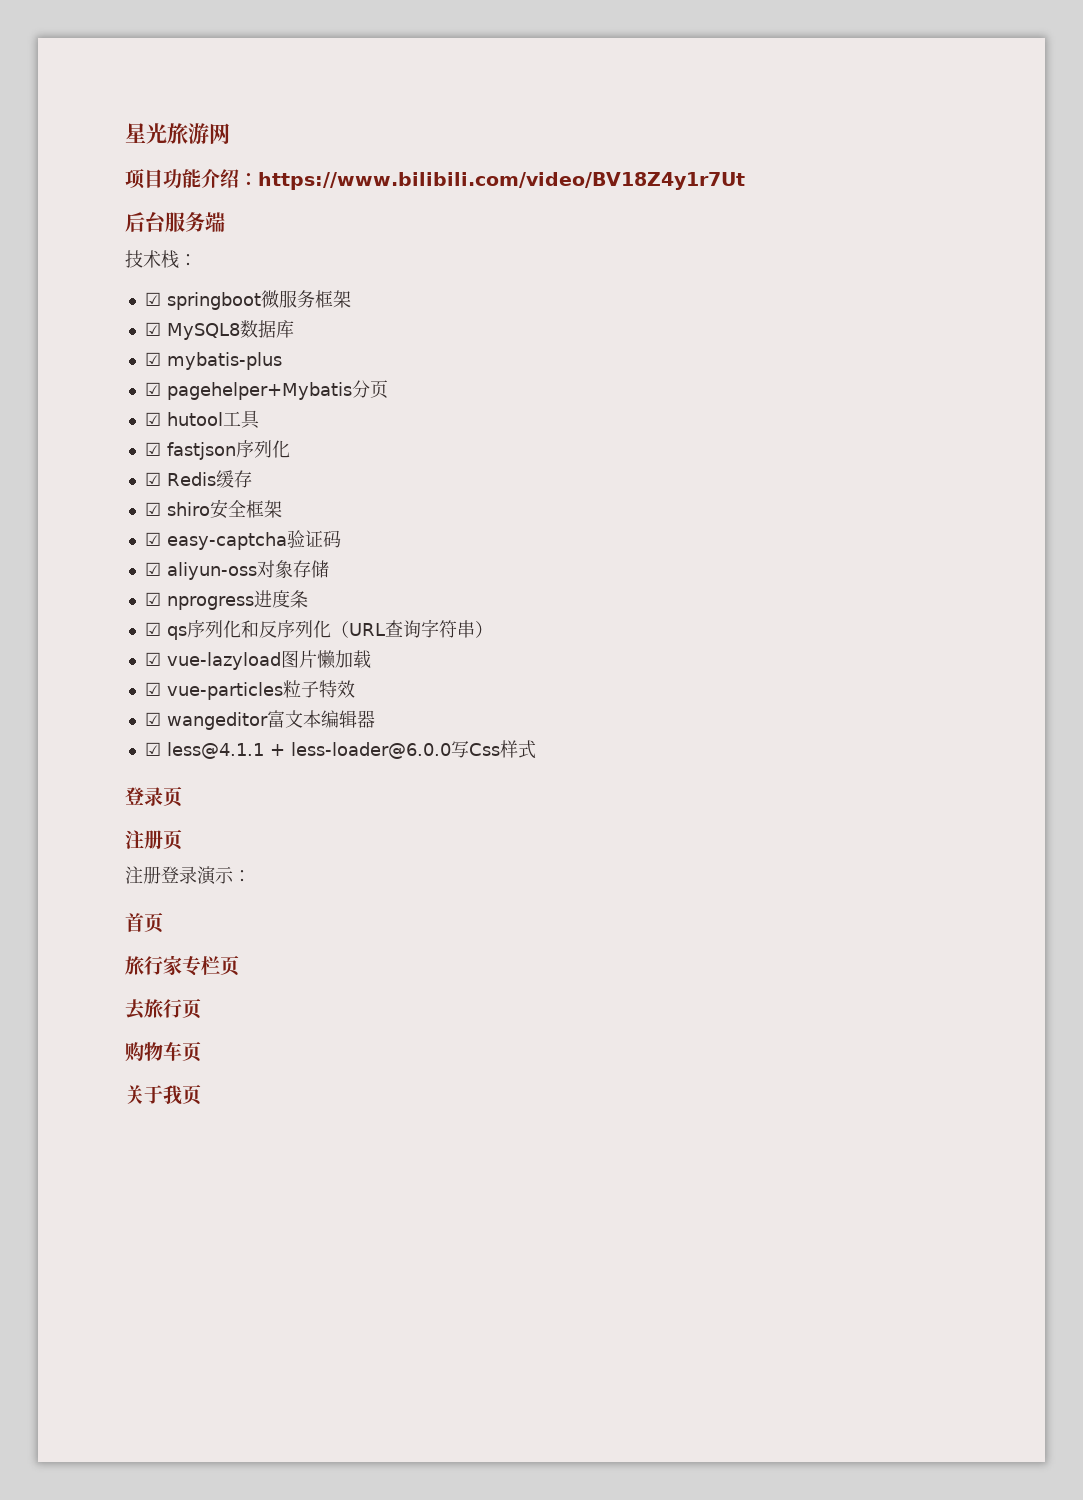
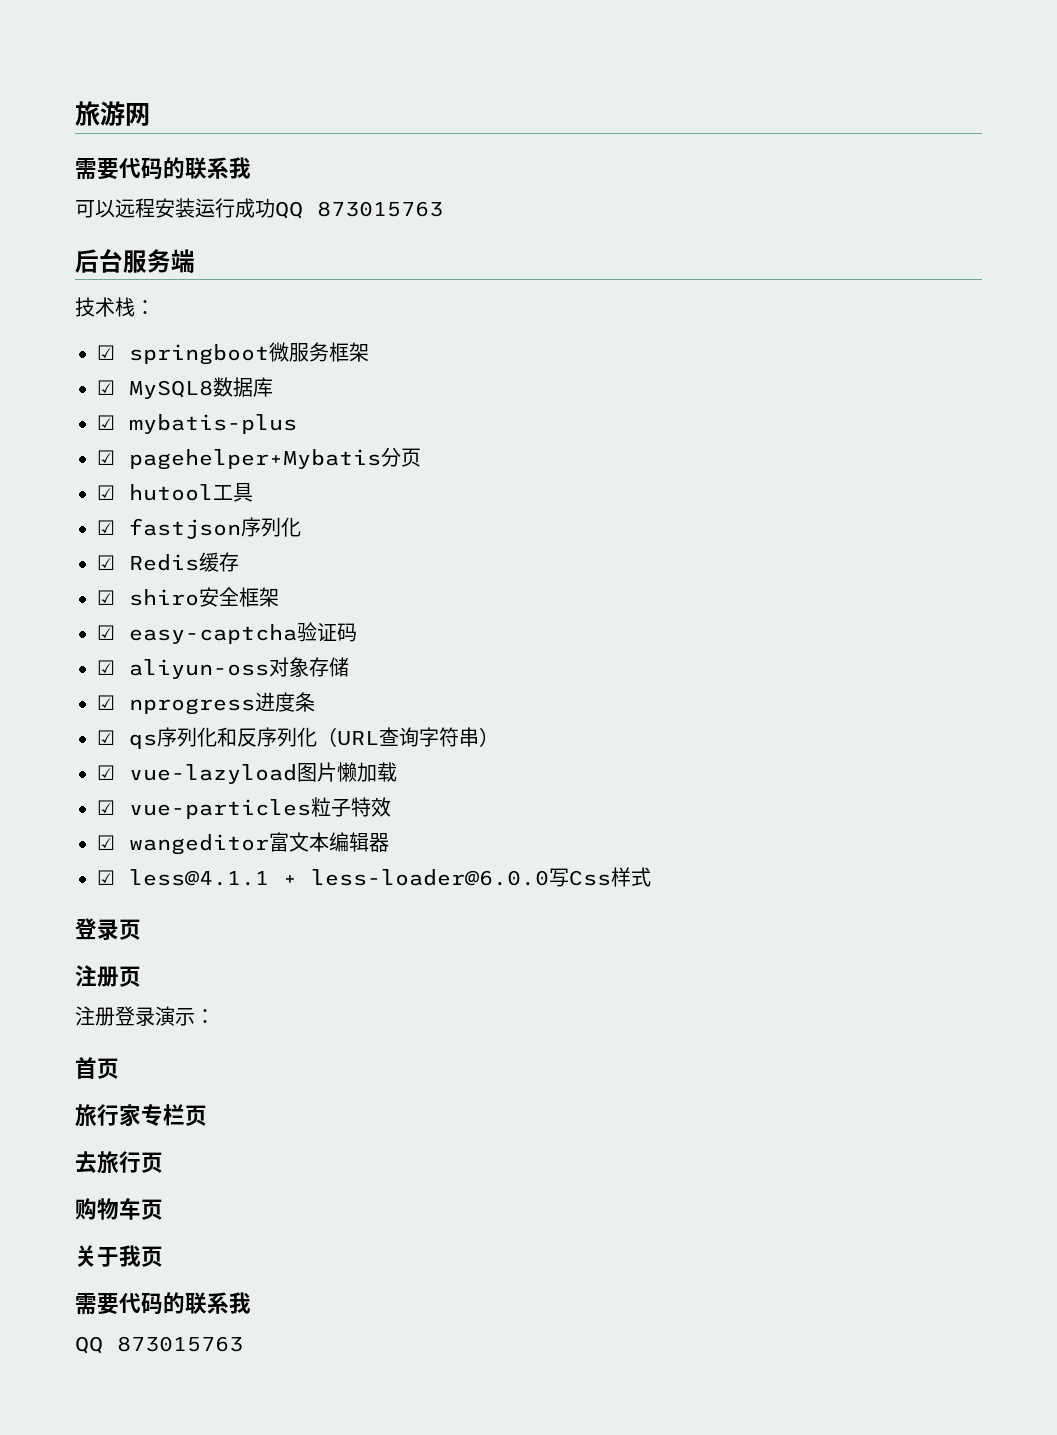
[125,123,167,144] 星光 -> (75, 113) none
[125,169,745,190] 项目功能介绍：https://www.bilibili.com/video/BV18Z4y1r7Ut -> [75,157,251,180] [75,198,443,219] 需要代码的联系我 // 可以远程安装运行成功QQ 873015763
(201, 1094) none -> [75,1292,251,1315] [75,1336,243,1354] // 需要代码的联系我 // QQ 873015763

